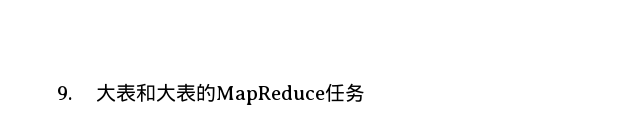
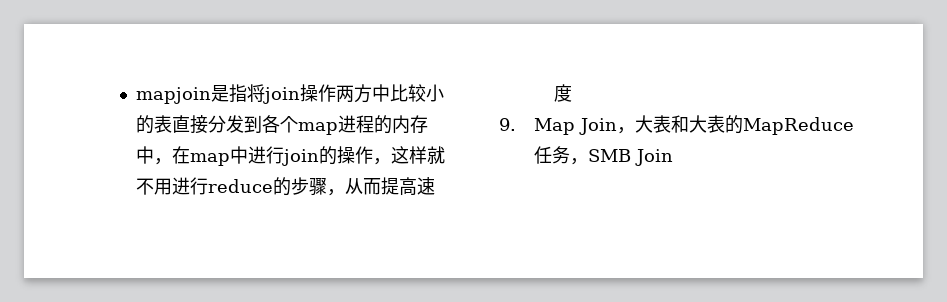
[57,86,72,100] 9. -> [136,84,445,104] [136,115,429,135] [136,146,446,166] [136,177,436,196] [554,84,573,102] [499,118,636,135] mapjoin是指将join操作两方中比较小的表直接分发到各个map进程的内存中，在map中进行join的操作，这样就不用进行reduce的步骤，从而提高速度 // 9. Map Join，
(365, 92) none -> [570,149,674,166] ，SMB Join

